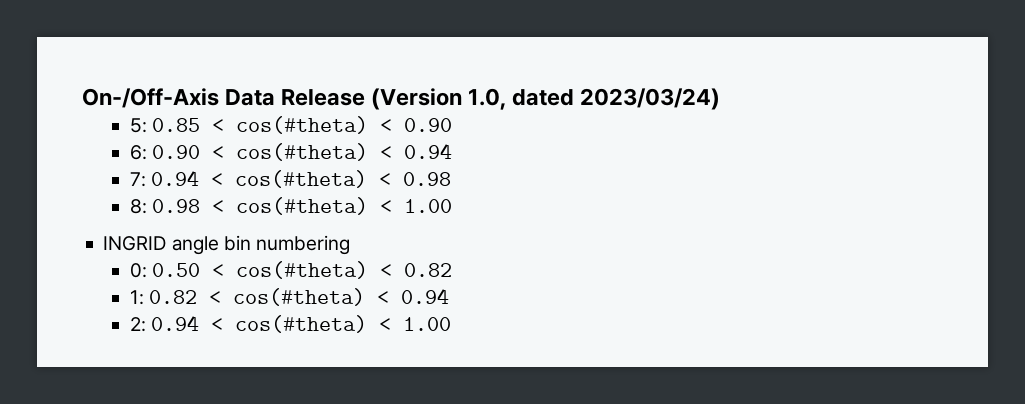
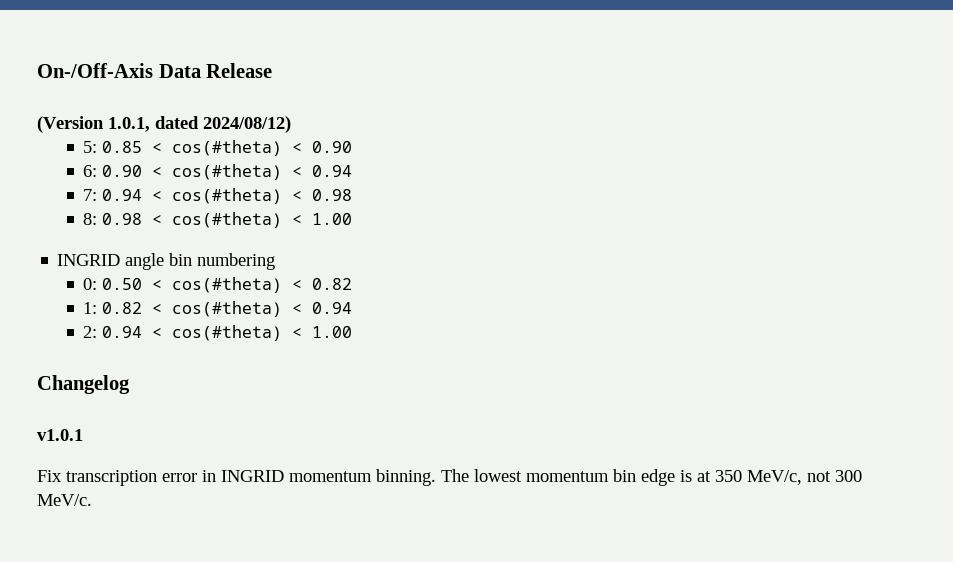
[371,88,721,110] (Version 1.0, dated 2023/03/24) -> [37,116,291,133] // (Version 1.0.1, dated 2024/08/12)
(452, 324) none -> [37,375,130,394] [37,429,83,441] [37,469,862,486] [37,494,92,506] // Changelog // v1.0.1 // Fix transcription error in INGRID momentum binning. The lowest momentum bin edge is at 350 MeV/c, not 300 MeV/c.

